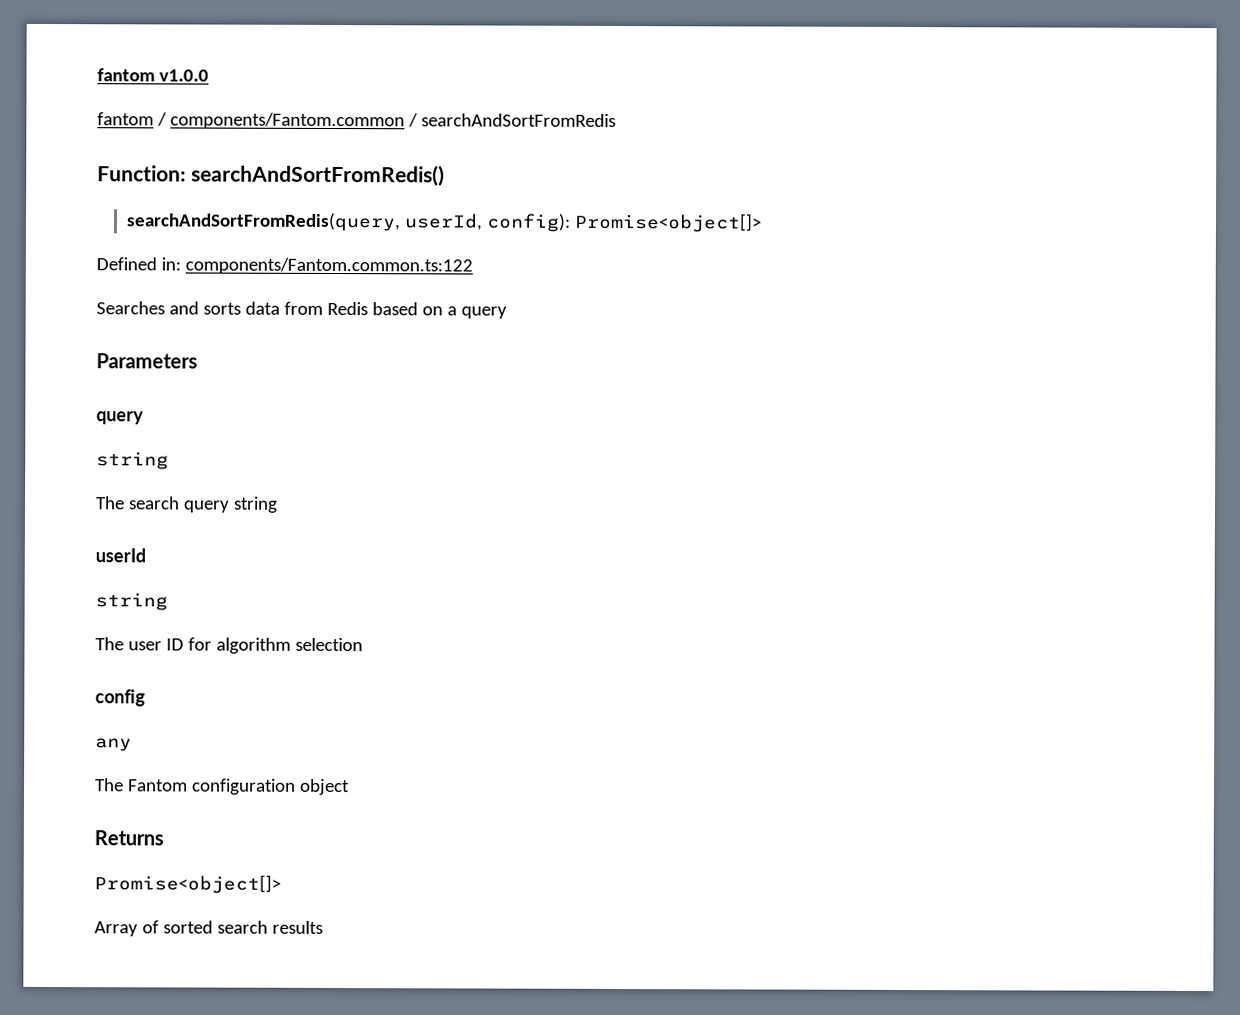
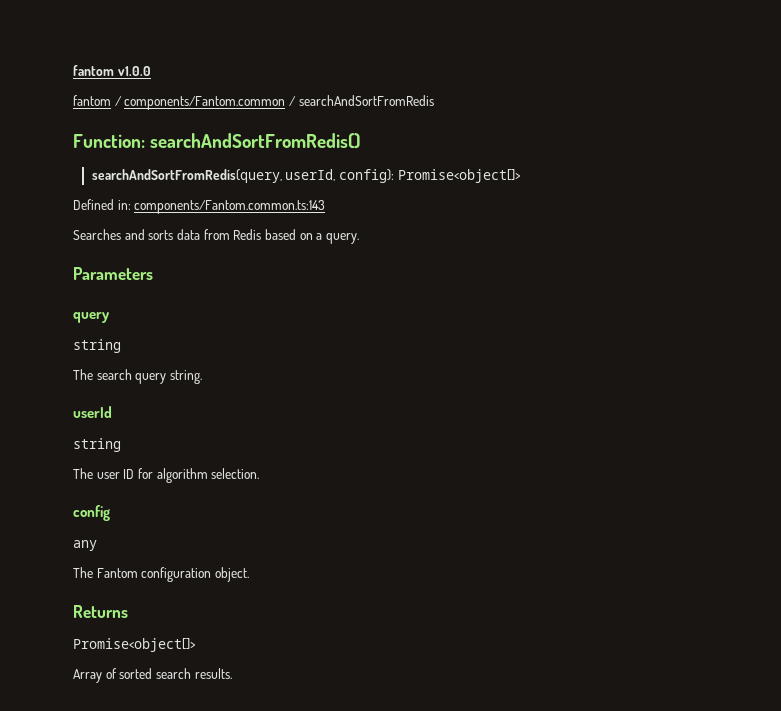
[184,257,473,275] components/Fantom.common.ts:122 -> [134,200,326,214] components/Fantom.common.ts:143
[460,306,507,319] query -> [325,233,359,244] query.
[232,496,278,513] string -> [169,370,202,384] string.
[294,637,363,652] selection -> [211,468,260,479] selection.
[298,778,350,796] object -> [214,567,249,582] object.
[271,920,323,934] results -> [194,668,232,679] results.

